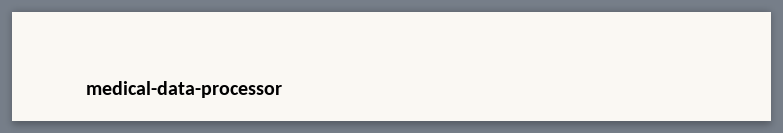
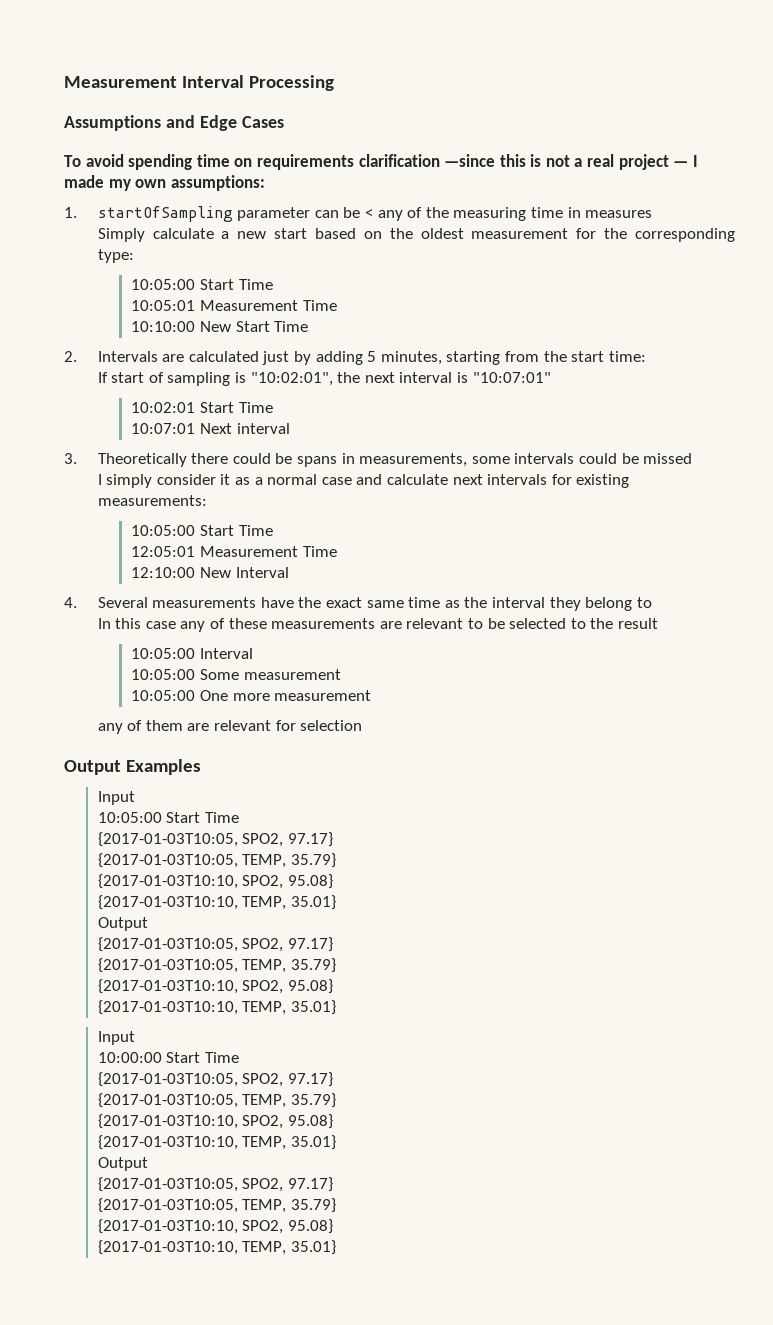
[86,81,282,98] medical-data-processor -> [64,75,334,91] [64,115,284,131] [64,154,698,170] [64,175,265,191] [64,206,653,222] [97,228,735,242] [97,249,134,263] [131,279,273,290] [131,300,337,311] [131,321,309,332] [64,351,646,365] [97,372,551,386] [131,402,273,413] [131,423,290,434] [64,453,693,467] [97,474,630,488] [97,495,207,506] [131,525,273,536] [131,546,337,557] [131,567,289,578] [64,597,652,611] [97,618,658,632] [131,648,253,659] [131,669,341,680] [131,690,372,701] [97,720,363,734] [64,759,201,775] [97,791,135,805] [97,812,239,823] [97,832,333,847] [97,853,336,868] [97,874,333,889] [97,895,336,910] [97,917,148,931] [97,937,333,952] [97,958,336,973] [97,979,333,994] [97,1000,336,1015] [97,1031,135,1045] [97,1052,239,1063] [97,1072,333,1087] [97,1093,336,1108] [97,1114,333,1129] [97,1135,336,1150] [97,1157,148,1171] [97,1177,333,1192] [97,1198,336,1213] [97,1219,333,1234] [97,1240,336,1255] Measurement Interval Processing // Assumptions and Edge Cases // To avoid spending time on requirements clarification —since this is not a real project — I made my own assumptions: // 1. startOfSampling parameter can be < any of the measuring time in measures // Simply calculate a new start based on the oldest measurement for the corresponding type: // 10:05:00 Start Time // 10:05:01 Measurement Time // 10:10:00 New Start Time // 2. Intervals are calculated just by adding 5 minutes, starting from the start time: // If start of sampling is "10:02:01", the next interval is "10:07:01" // 10:02:01 Start Time // 10:07:01 Next interval // 3. Theoretically there could be spans in measurements, some intervals could be missed // I simply consider it as a normal case and calculate next intervals for existing measurements: // 10:05:00 Start Time // 12:05:01 Measurement Time // 12:10:00 New Interval // 4. Several measurements have the exact same time as the interval they belong to // In this case any of these measurements are relevant to be selected to the result // 10:05:00 Interval // 10:05:00 Some measurement // 10:05:00 One more measurement // any of them are relevant for selection // Output Examples // Input // 10:05:00 Start Time // {2017-01-03T10:05, SPO2, 97.17} // {2017-01-03T10:05, TEMP, 35.79} // {2017-01-03T10:10, SPO2, 95.08} // {2017-01-03T10:10, TEMP, 35.01} // Output // {2017-01-03T10:05, SPO2, 97.17} // {2017-01-03T10:05, TEMP, 35.79} // {2017-01-03T10:10, SPO2, 95.08} // {2017-01-03T10:10, TEMP, 35.01} // Input // 10:00:00 Start Time // {2017-01-03T10:05, SPO2, 97.17} // {2017-01-03T10:05, TEMP, 35.79} // {2017-01-03T10:10, SPO2, 95.08} // {2017-01-03T10:10, TEMP, 35.01} // Output // {2017-01-03T10:05, SPO2, 97.17} // {2017-01-03T10:05, TEMP, 35.79} // {2017-01-03T10:10, SPO2, 95.08} // {2017-01-03T10:10, TEMP, 35.01}

